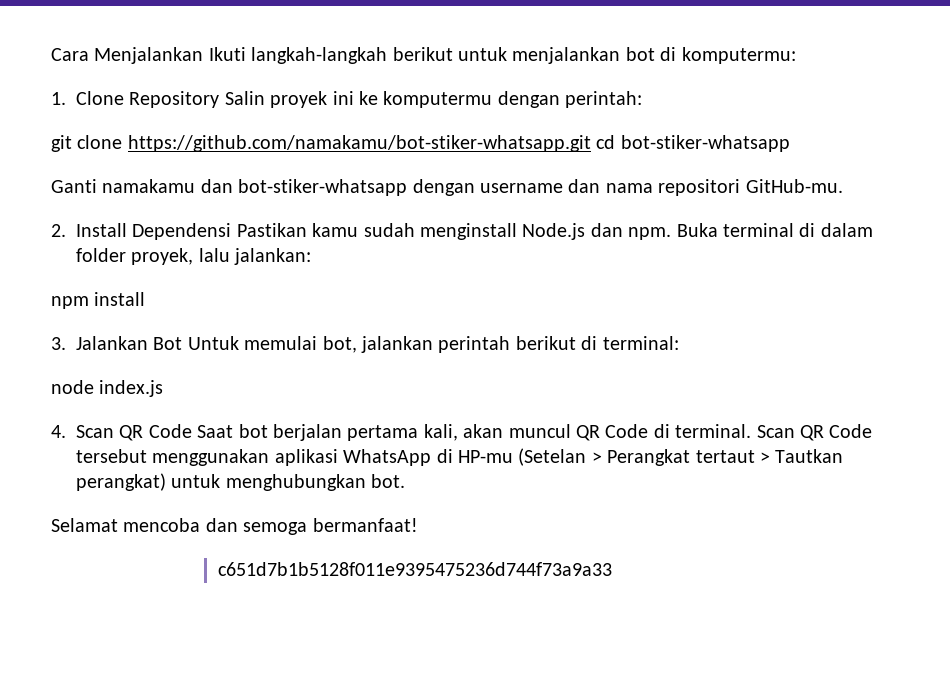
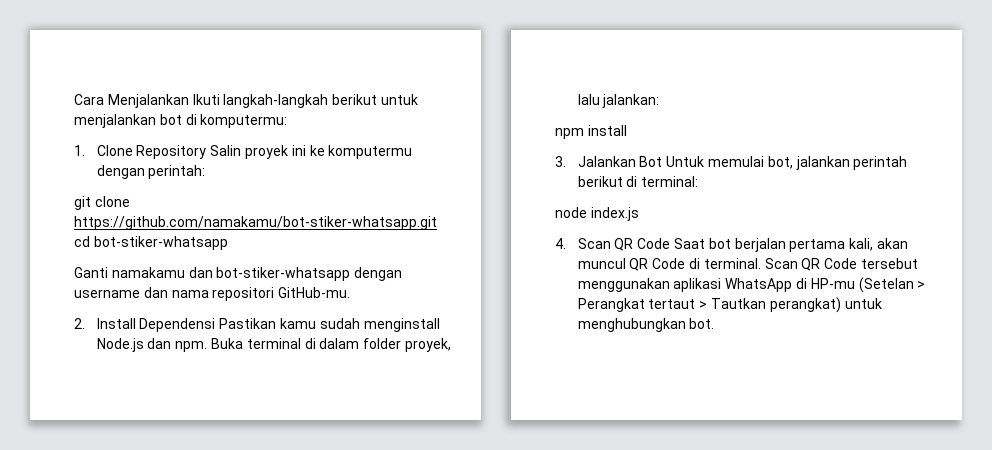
[51,518,418,535] [217,562,612,576] // Selamat mencoba dan semoga bermanfaat! // c651d7b1b5128f011e9395475236d744f73a9a33 -> (715, 323) none

